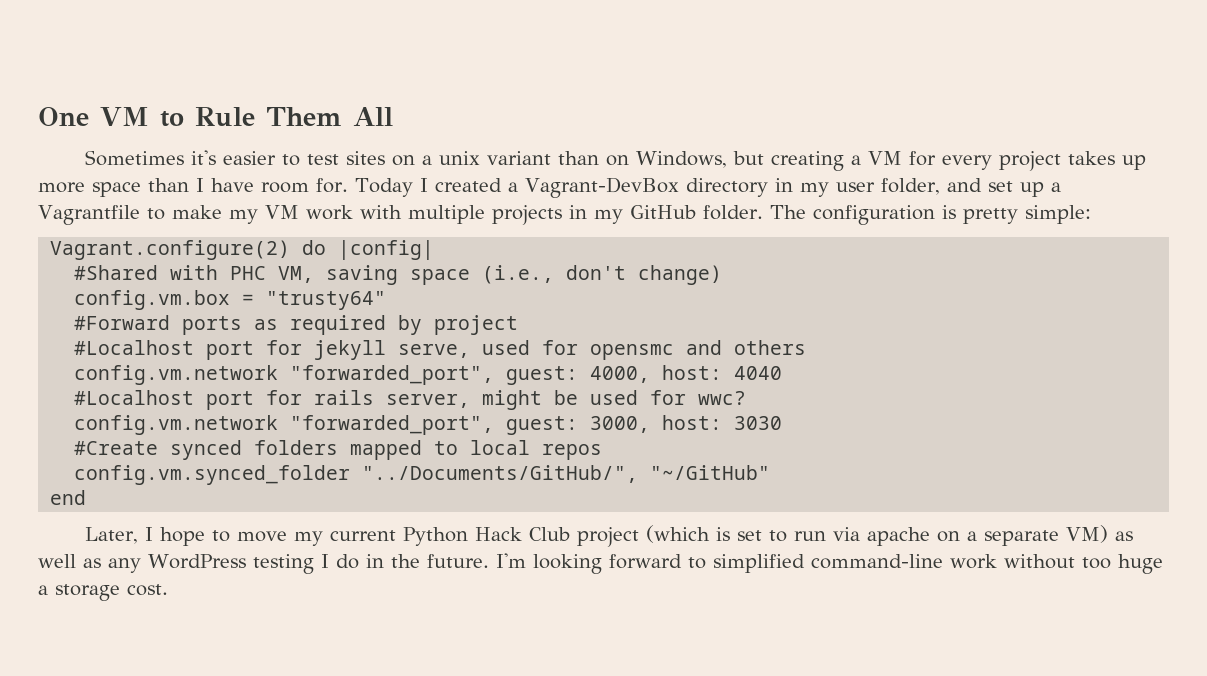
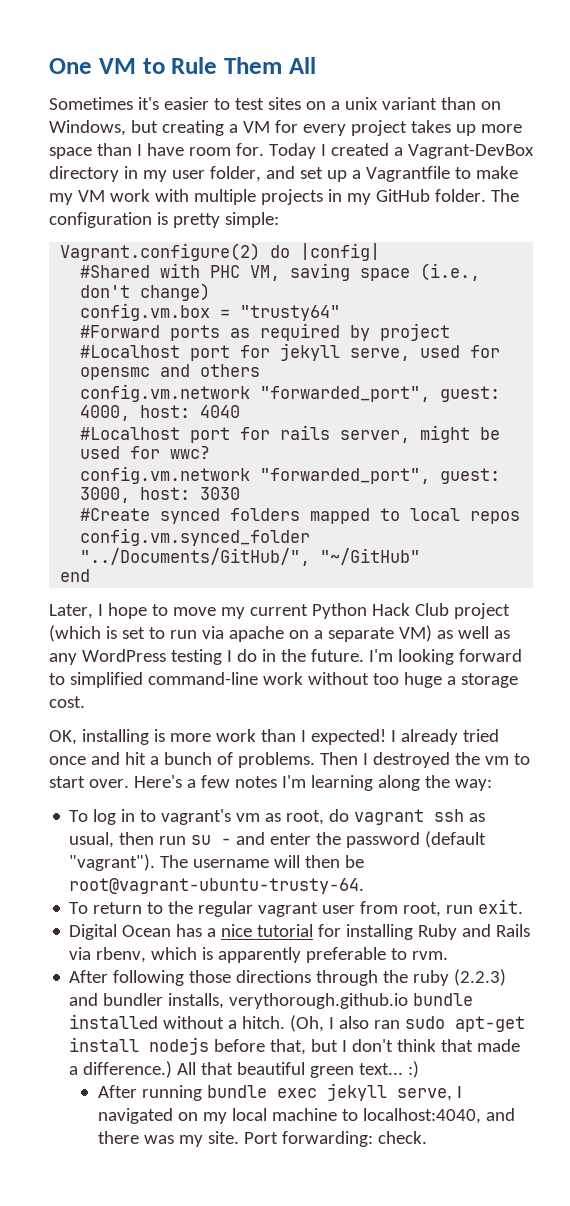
(168, 590) none -> [49,729,499,745] [49,752,530,768] [49,775,492,791] [69,809,486,825] [69,831,487,848] [69,854,365,871] [69,878,365,894] [69,899,524,917] [69,924,531,940] [69,947,449,963] [69,969,507,986] [69,993,474,1009] [69,1014,526,1032] [69,1037,521,1055] [69,1061,420,1078] [97,1083,462,1101] [97,1108,515,1124] [97,1131,427,1147] // OK, installing is more work than I expected! I already tried once and hit a bunch of problems. Then I destroyed the vm to start over. Here's a few notes I'm learning along the way: // To log in to vagrant's vm as root, do vagrant ssh as usual, then run su - and enter the password (default "vagrant"). The username will then be root@vagrant-ubuntu-trusty-64. // To return to the regular vagrant user from root, run exit. // Digital Ocean has a nice tutorial for installing Ruby and Rails via rbenv, which is apparently preferable to rvm. // After following those directions through the ruby (2.2.3) and bundler installs, verythorough.github.io bundle installed without a hitch. (Oh, I also ran sudo apt-get install nodejs before that, but I don't think that made a difference.) All that beautiful green text... :) // After running bundle exec jekyll serve, I navigated on my local machine to localhost:4040, and there was my site. Port forwarding: check.

